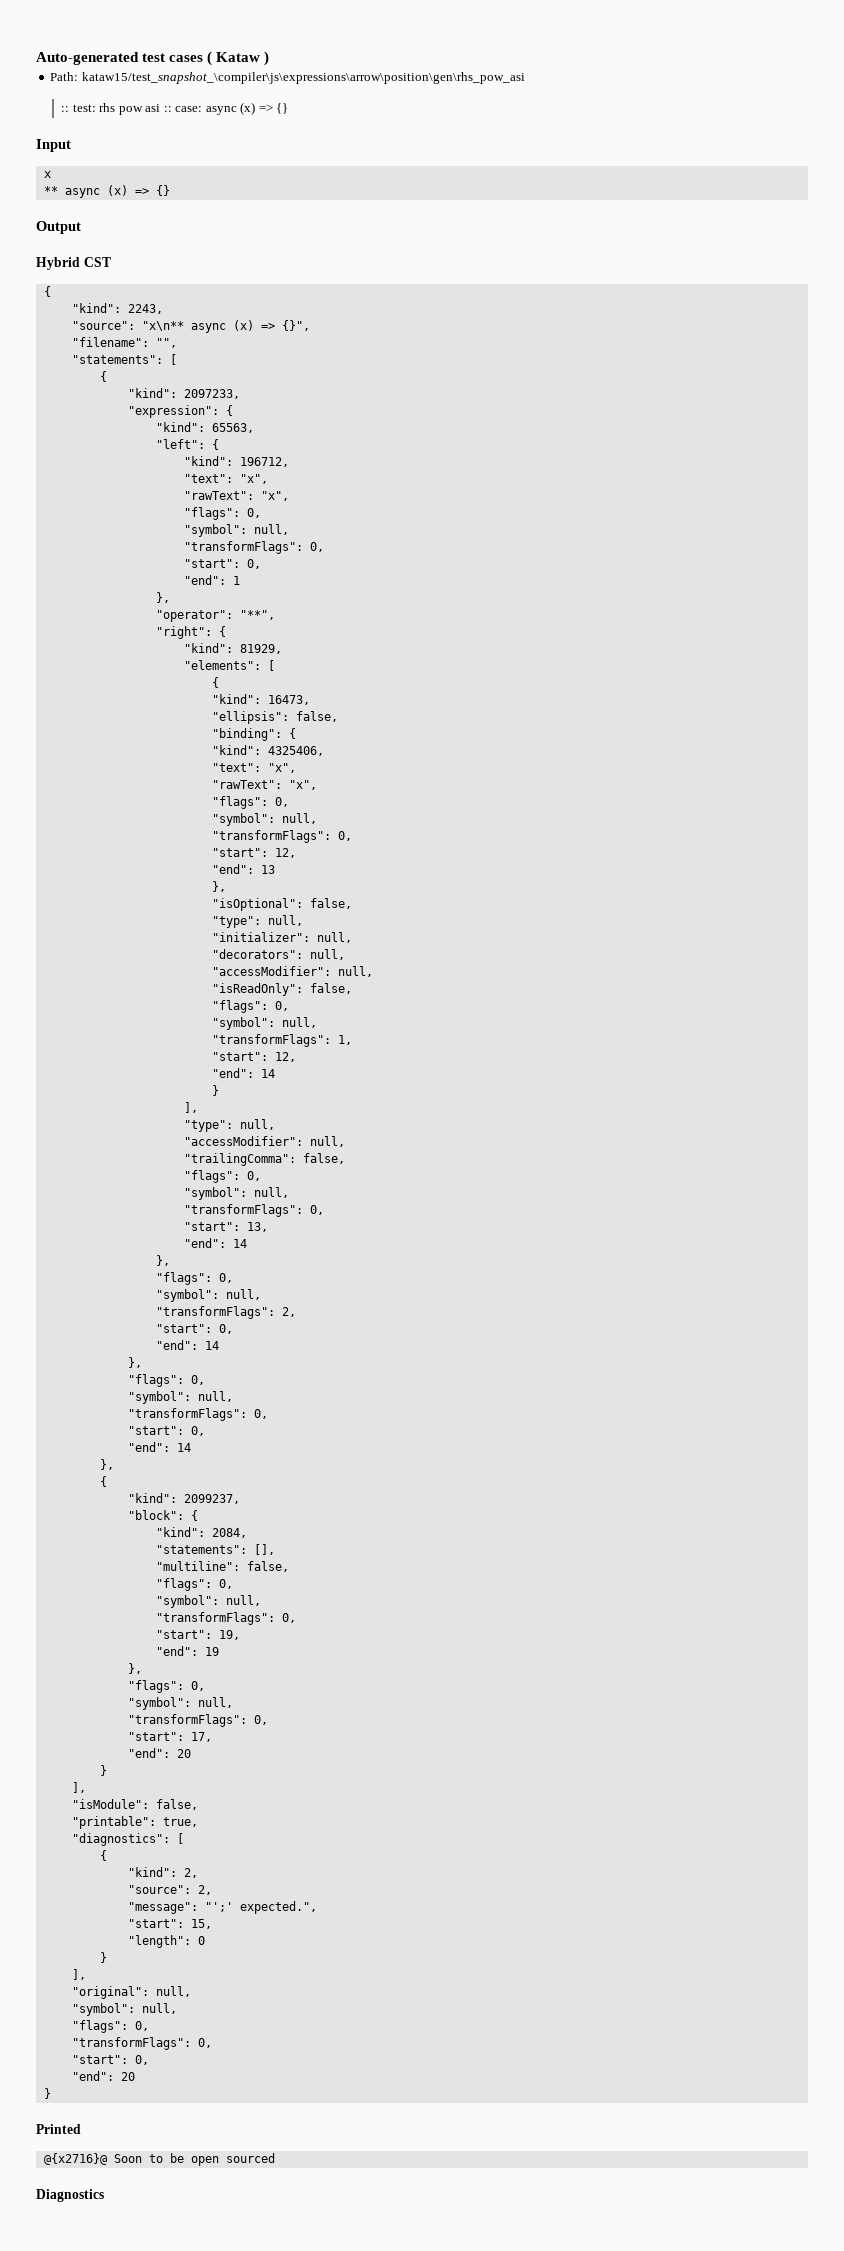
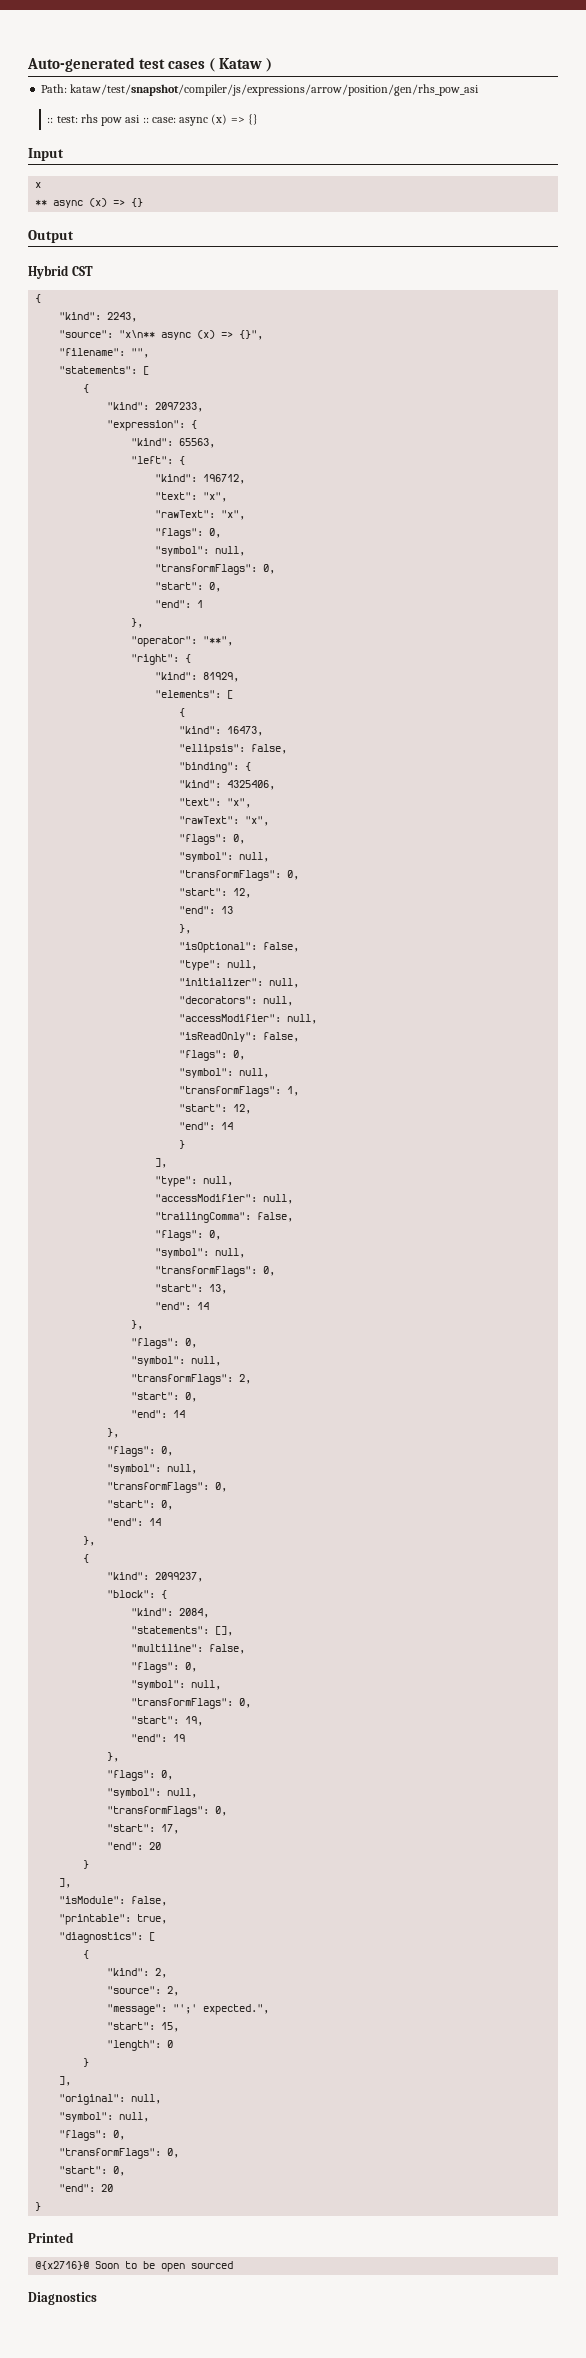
[81,72,525,84] kataw15/test_snapshot_\compiler\js\expressions\arrow\position\gen\rhs_pow_asi -> [70,84,480,96] kataw/test/snapshot/compiler/js/expressions/arrow/position/gen/rhs_pow_asi

